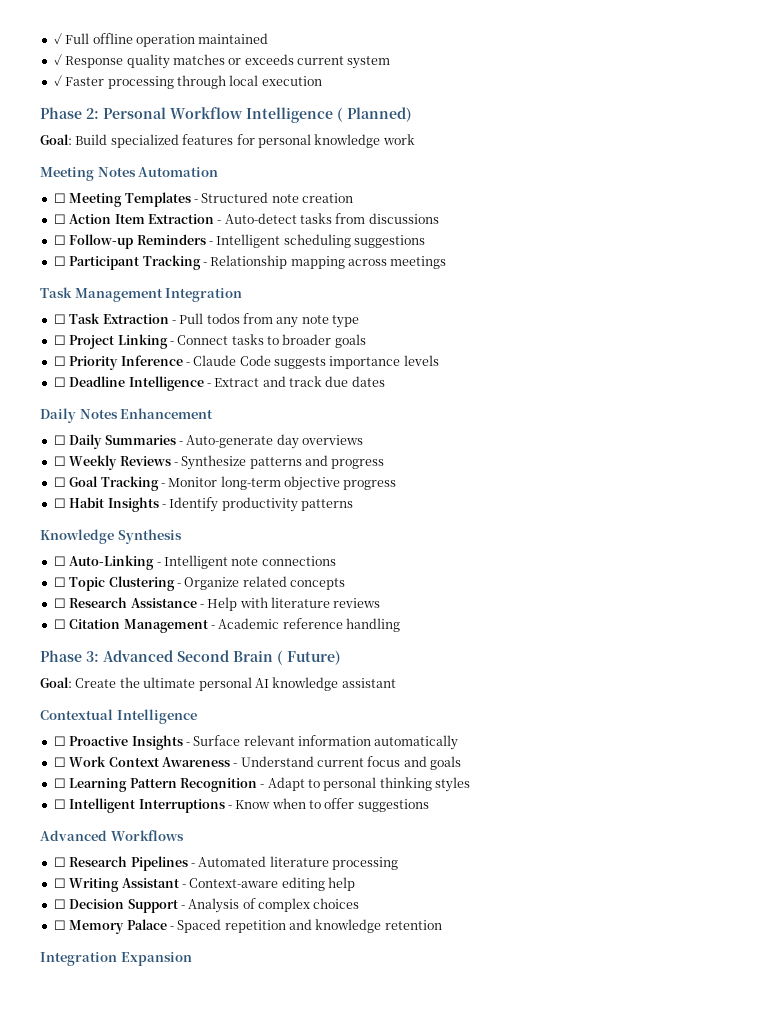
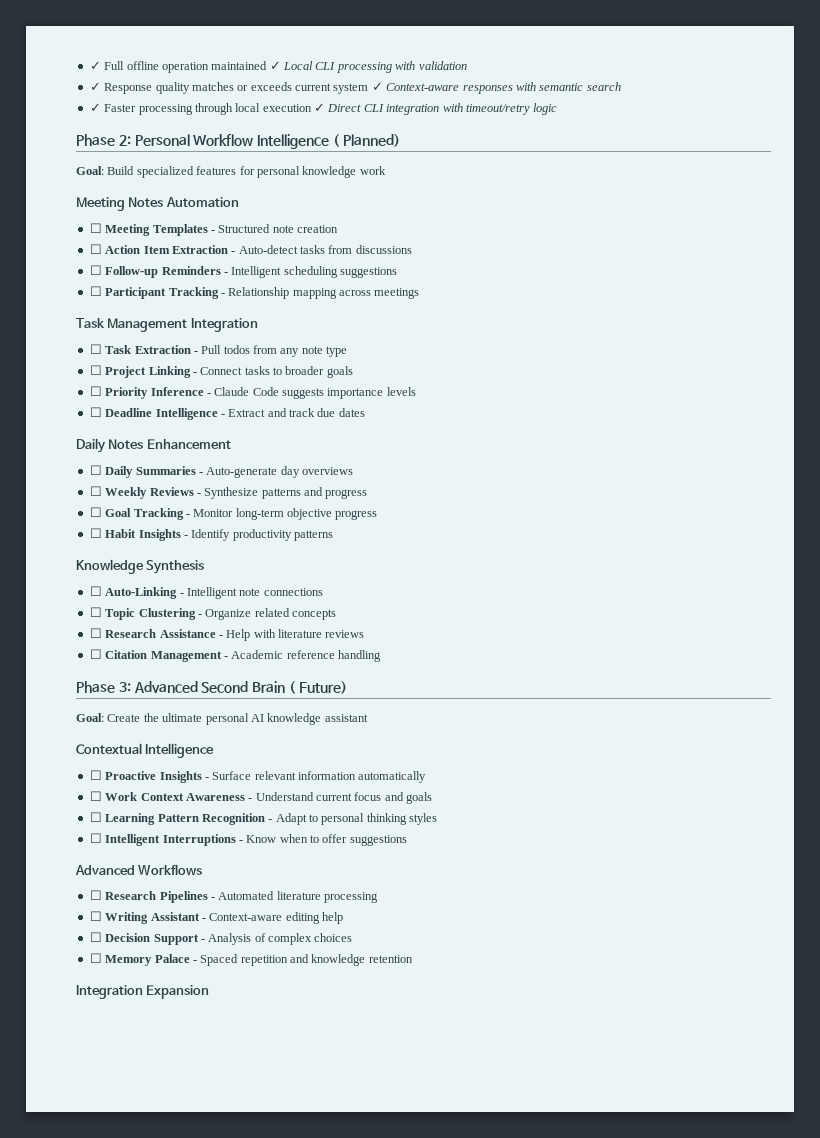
(269, 38) none -> [269,61,467,73] ✓ Local CLI processing with validation
(391, 62) none -> [371,82,621,94] ✓ Context-aware responses with semantic search
(322, 81) none -> [314,103,558,115] ✓ Direct CLI integration with timeout/retry logic

